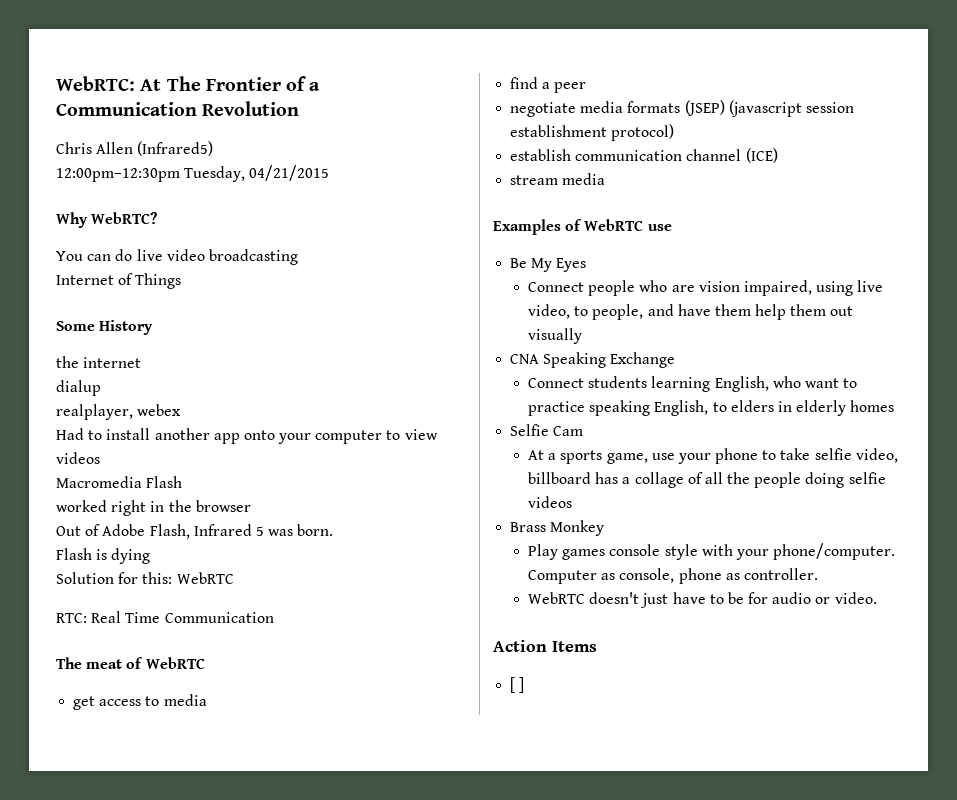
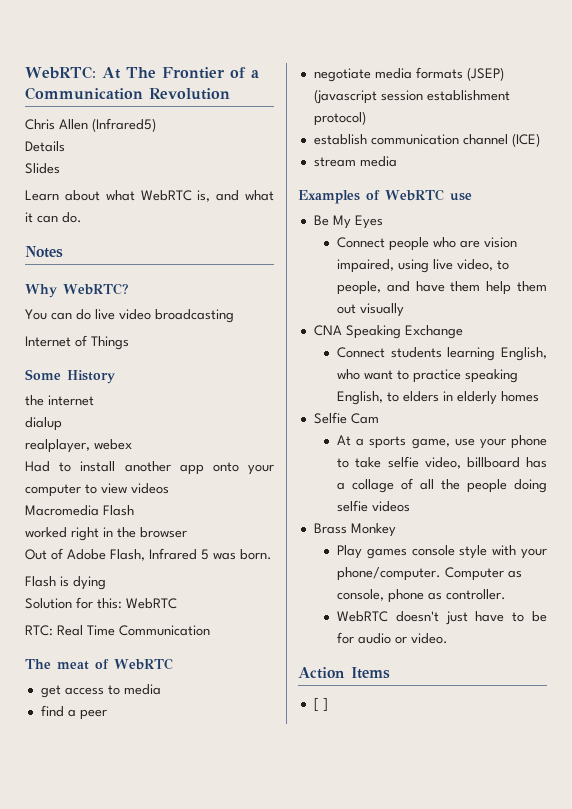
[56,165,330,182] 12:00pm–12:30pm Tuesday, 04/21/2015 -> [25,141,65,152] [25,163,60,174] [25,190,274,202] [25,212,82,223] [25,246,63,258] Details // Slides // Learn about what WebRTC is, and what it can do. // Notes

